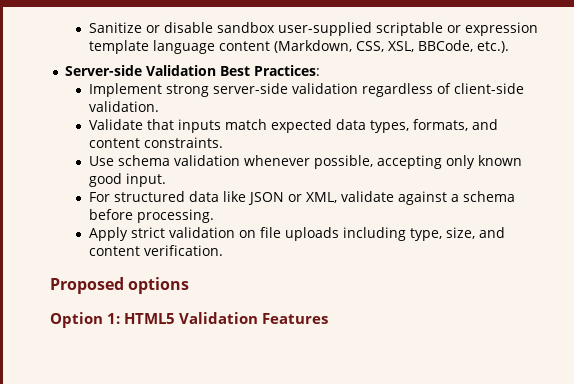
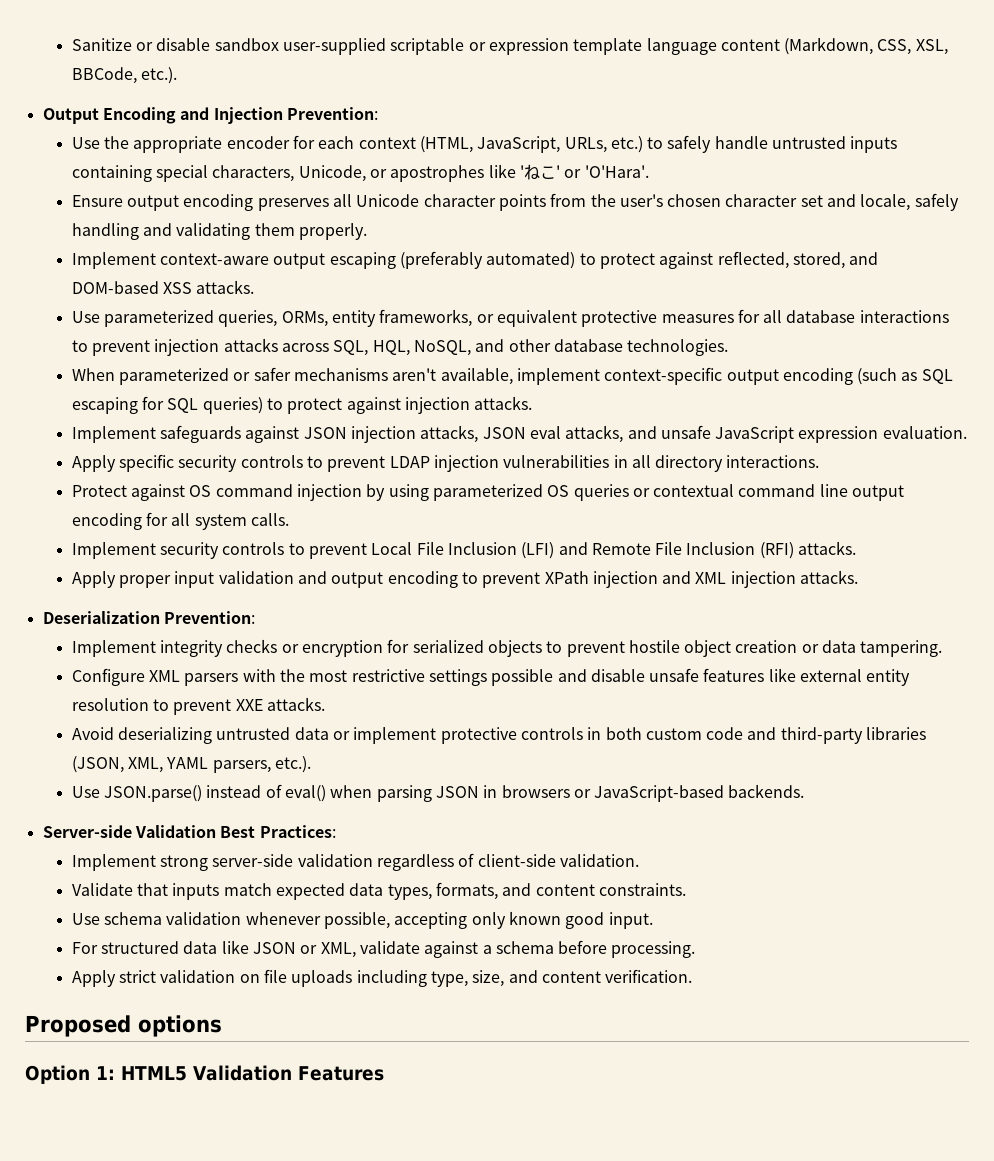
(509, 47) none -> [42,107,378,124] [71,135,898,153] [71,164,649,182] [71,193,959,211] [71,223,367,240] [71,251,879,269] [71,280,255,294] [71,309,949,327] [71,338,729,356] [71,367,953,385] [71,396,533,414] [71,425,967,443] [71,454,820,472] [71,484,905,501] [71,512,289,530] [71,541,857,559] [71,570,859,588] [42,611,255,624] [71,639,943,657] [71,668,911,686] [71,697,325,715] [71,727,927,744] [71,756,311,773] [71,784,805,802] // Output Encoding and Injection Prevention: // Use the appropriate encoder for each context (HTML, JavaScript, URLs, etc.) to safely handle untrusted inputs containing special characters, Unicode, or apostrophes like 'ねこ' or 'O'Hara'. // Ensure output encoding preserves all Unicode character points from the user's chosen character set and locale, safely handling and validating them properly. // Implement context-aware output escaping (preferably automated) to protect against reflected, stored, and DOM-based XSS attacks. // Use parameterized queries, ORMs, entity frameworks, or equivalent protective measures for all database interactions to prevent injection attacks across SQL, HQL, NoSQL, and other database technologies. // When parameterized or safer mechanisms aren't available, implement context-specific output encoding (such as SQL escaping for SQL queries) to protect against injection attacks. // Implement safeguards against JSON injection attacks, JSON eval attacks, and unsafe JavaScript expression evaluation. // Apply specific security controls to prevent LDAP injection vulnerabilities in all directory interactions. // Protect against OS command injection by using parameterized OS queries or contextual command line output encoding for all system calls. // Implement security controls to prevent Local File Inclusion (LFI) and Remote File Inclusion (RFI) attacks. // Apply proper input validation and output encoding to prevent XPath injection and XML injection attacks. // Deserialization Prevention: // Implement integrity checks or encryption for serialized objects to prevent hostile object creation or data tampering. // Configure XML parsers with the most restrictive settings possible and disable unsafe features like external entity resolution to prevent XXE attacks. // Avoid deserializing untrusted data or implement protective controls in both custom code and third-party libraries (JSON, XML, YAML parsers, etc.). // Use JSON.parse() instead of eval() when parsing JSON in browsers or JavaScript-based backends.

